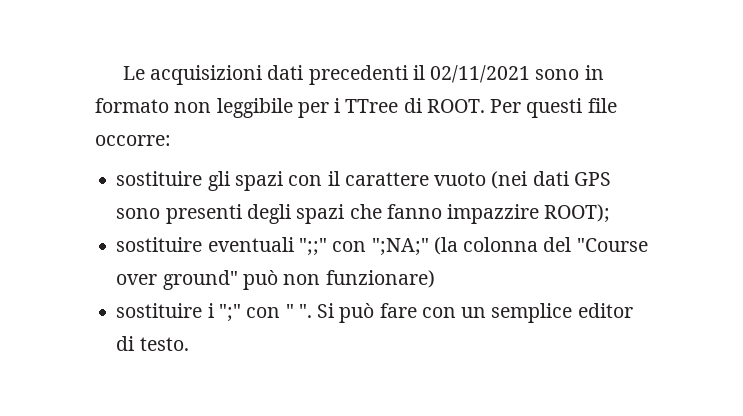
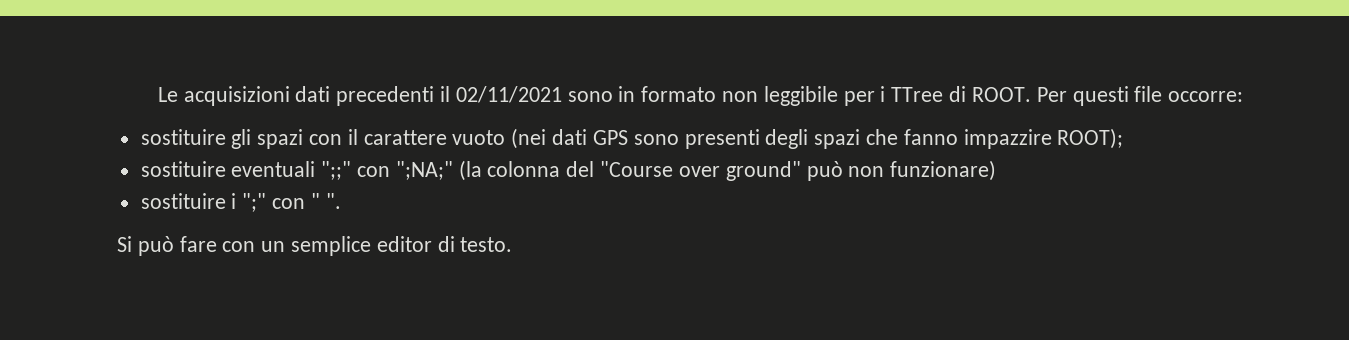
(312, 311) none -> (341, 201) //

